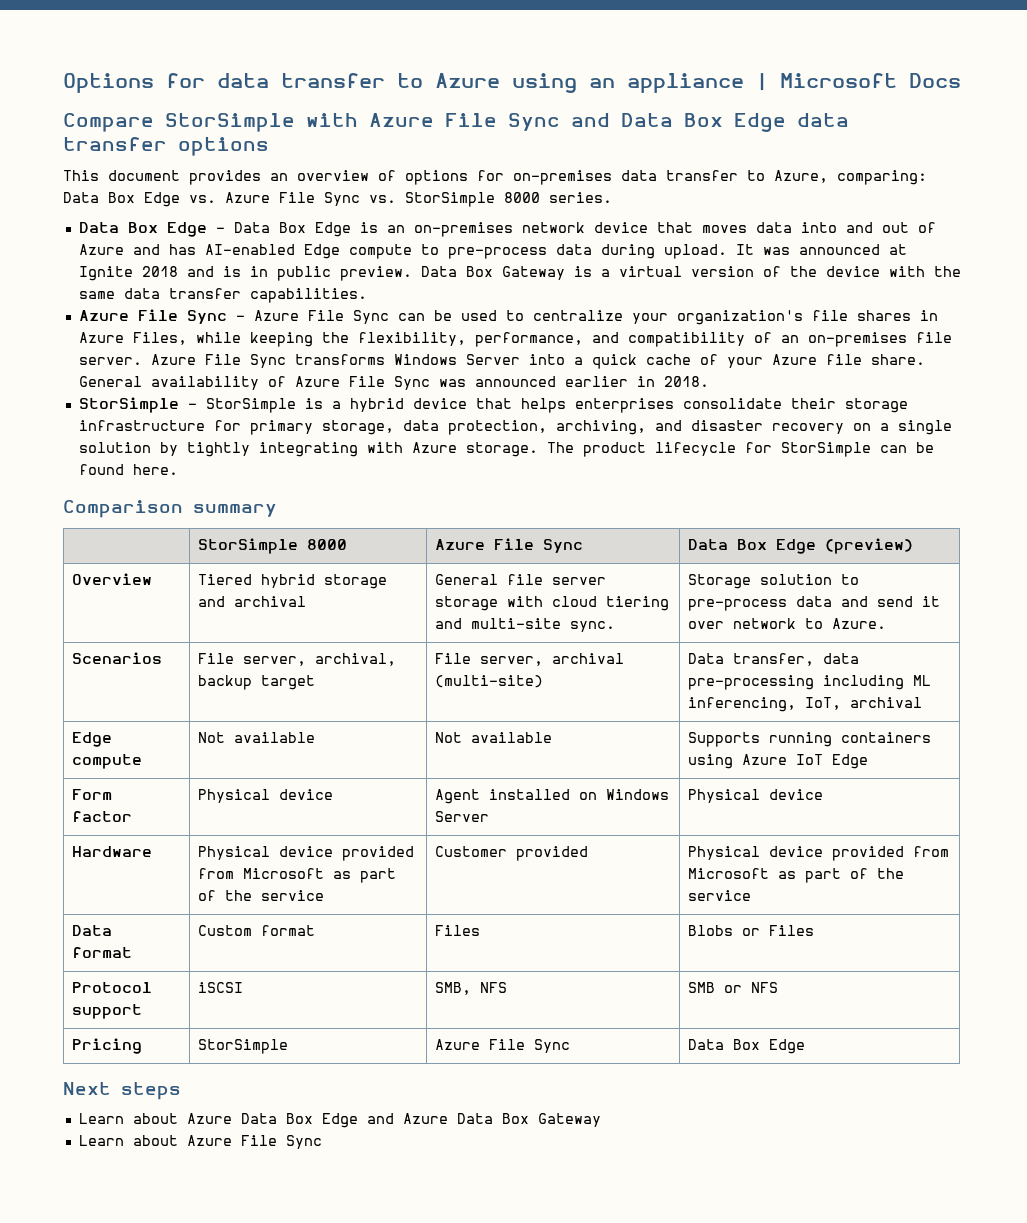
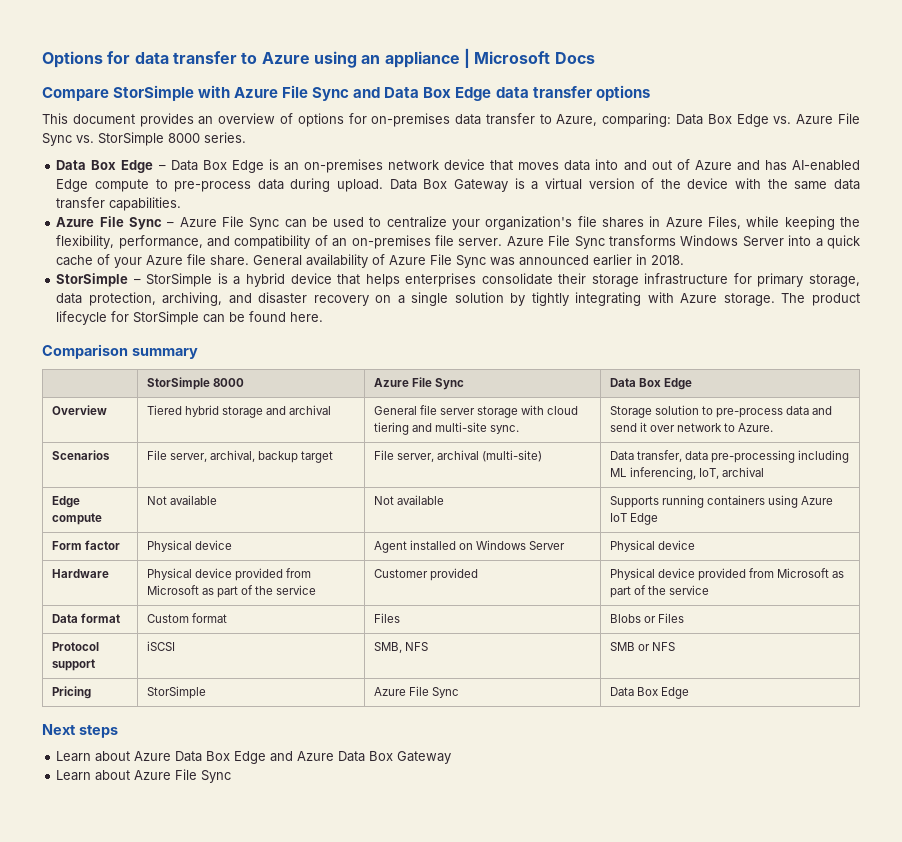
[735,244,907,255] [78,266,412,281] It was announced at Ignite 2018 and is in public preview. -> (384, 185) none
[825,538,914,554] (preview) -> (693, 384) none

